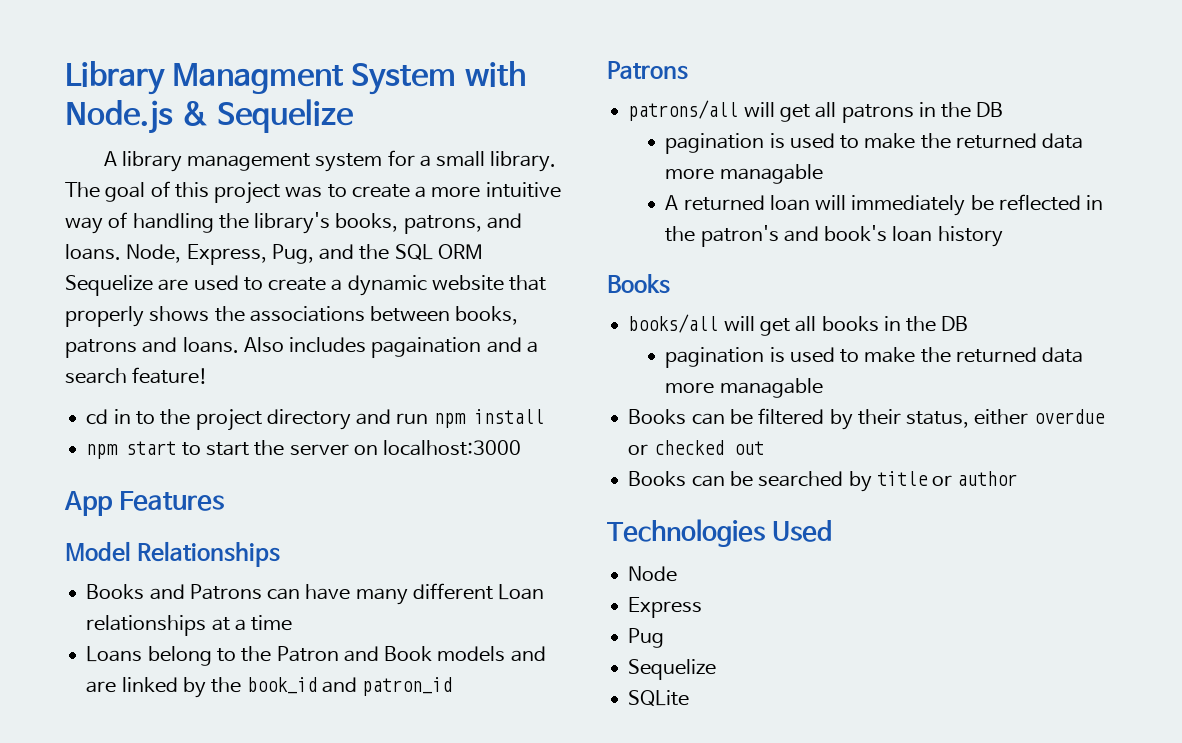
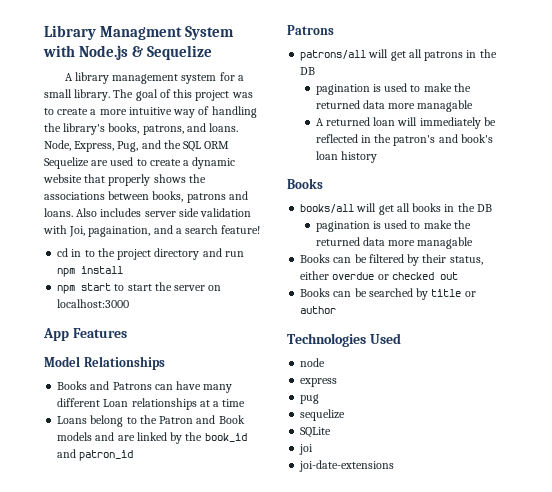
[371,337,482,358] pagaination -> [144,208,252,217] [43,225,151,237] server side validation with Joi, pagaination,
[628,566,678,582] [628,597,703,618] [628,628,665,648] [628,659,717,680] Node // Express // Pug // Sequelize -> [300,358,326,367] [300,378,338,387] [300,394,320,404] [300,409,346,421] node // express // pug // sequelize
(690, 698) none -> [299,444,314,455] [299,460,395,472] // joi // joi-date-extensions

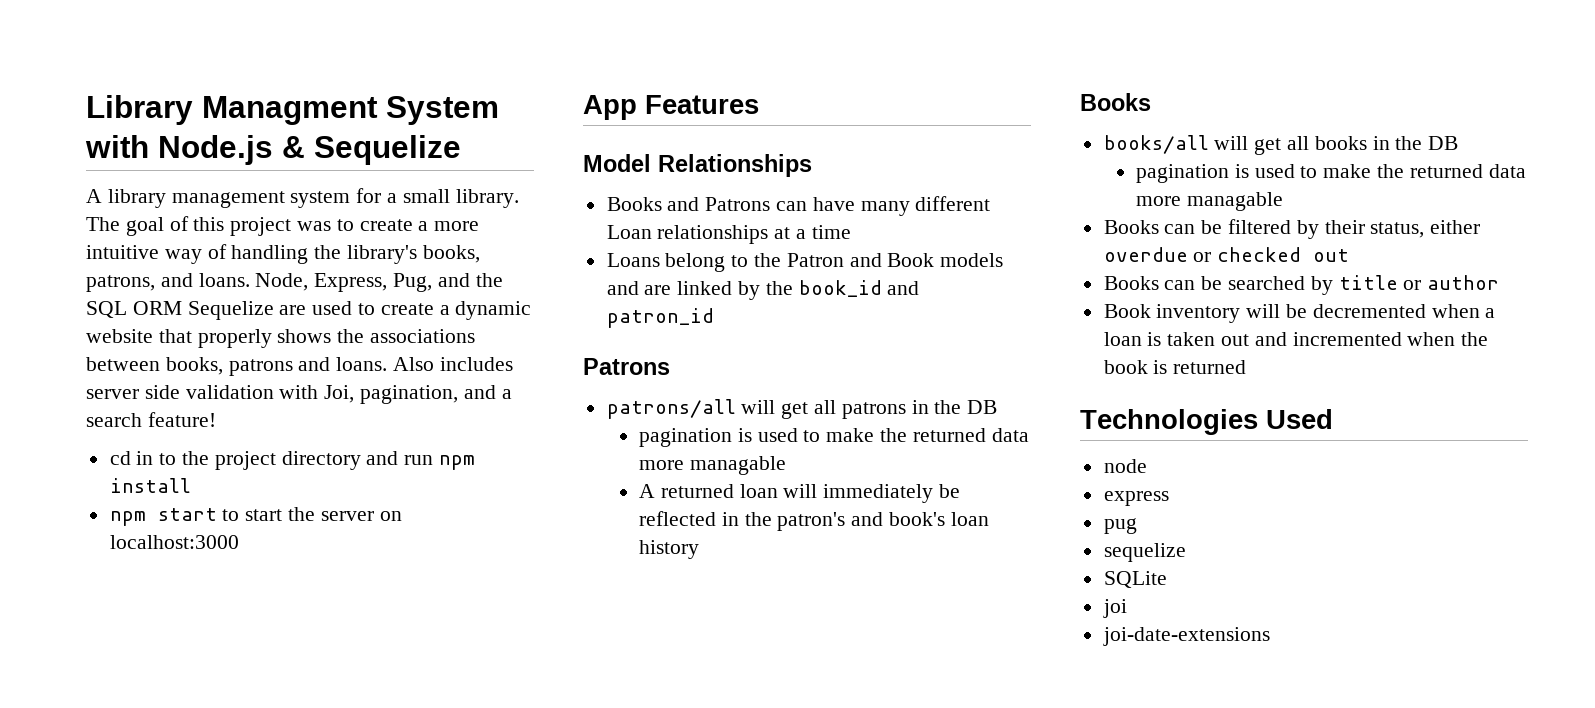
[88,226,151,237] pagaination, -> [360,385,459,404] pagination,
(337, 310) none -> [1103,304,1496,323] [1103,332,1489,346] [1103,360,1247,374] // Book inventory will be decremented when a loan is taken out and incremented when the book is returned

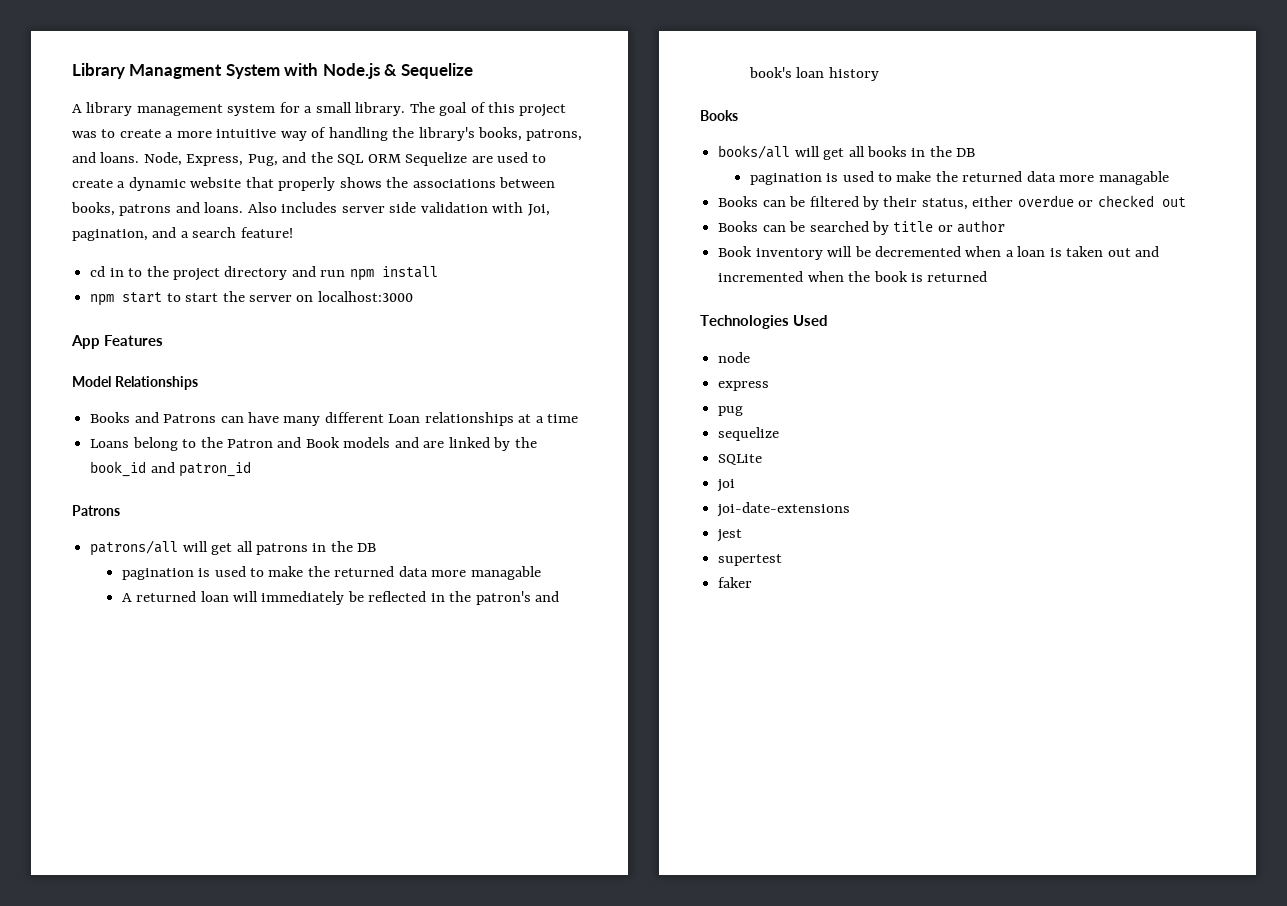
(1270, 636) none -> [717,529,743,542] [718,554,783,566] [718,577,753,588] // jest // supertest // faker

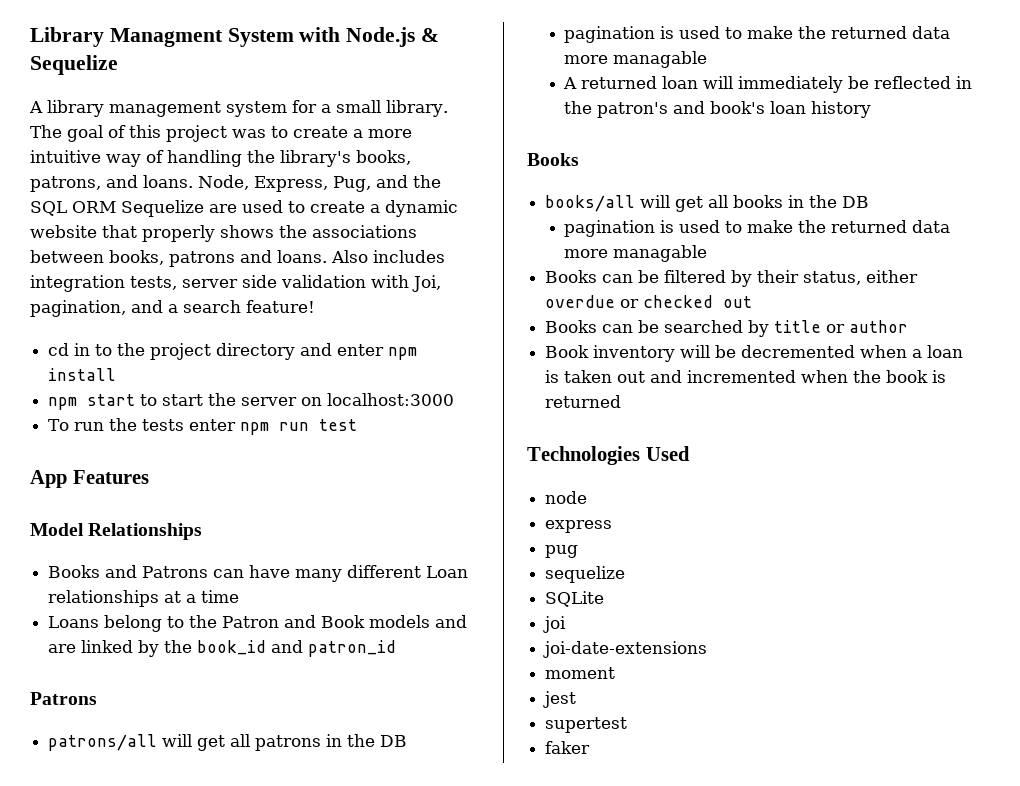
(338, 207) none -> [30,275,177,292] integration tests,
[320,270,346,277] run -> [337,344,385,356] enter
(413, 296) none -> [48,418,358,435] // To run the tests enter npm run test
(851, 509) none -> [545,667,616,679] // moment

